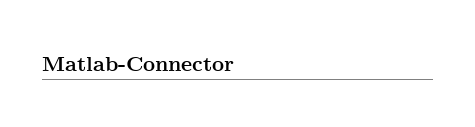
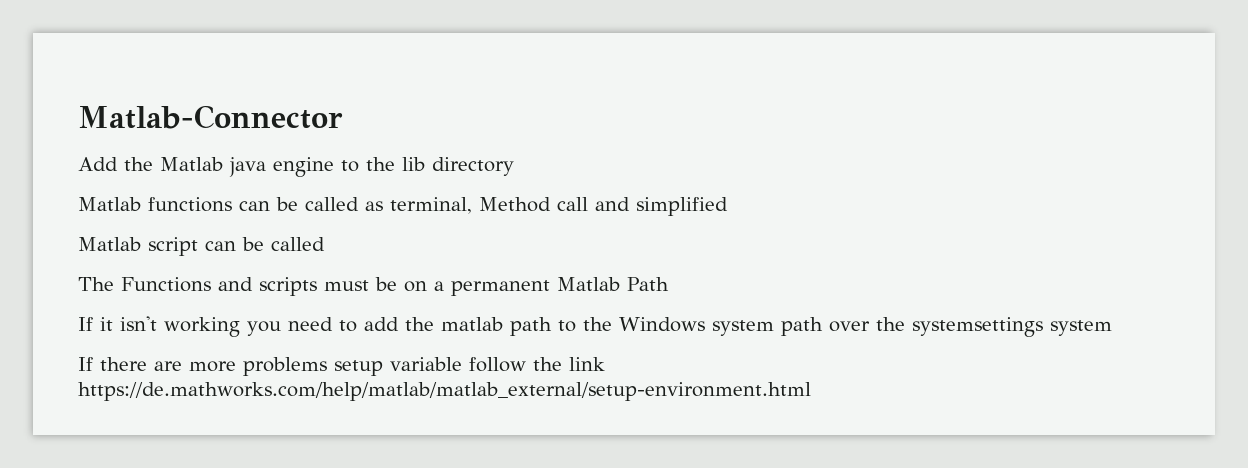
(234, 64) none -> [78,157,514,177] [78,197,728,216] [78,237,325,256] [78,277,669,296] [78,316,1112,337] [78,357,605,376] [78,382,811,401] // Add the Matlab java engine to the lib directory // Matlab functions can be called as terminal, Method call and simplified // Matlab script can be called // The Functions and scripts must be on a permanent Matlab Path // If it isn't working you need to add the matlab path to the Windows system path over the systemsettings system // If there are more problems setup variable follow the link https://de.mathworks.com/help/matlab/matlab_external/setup-environment.html

